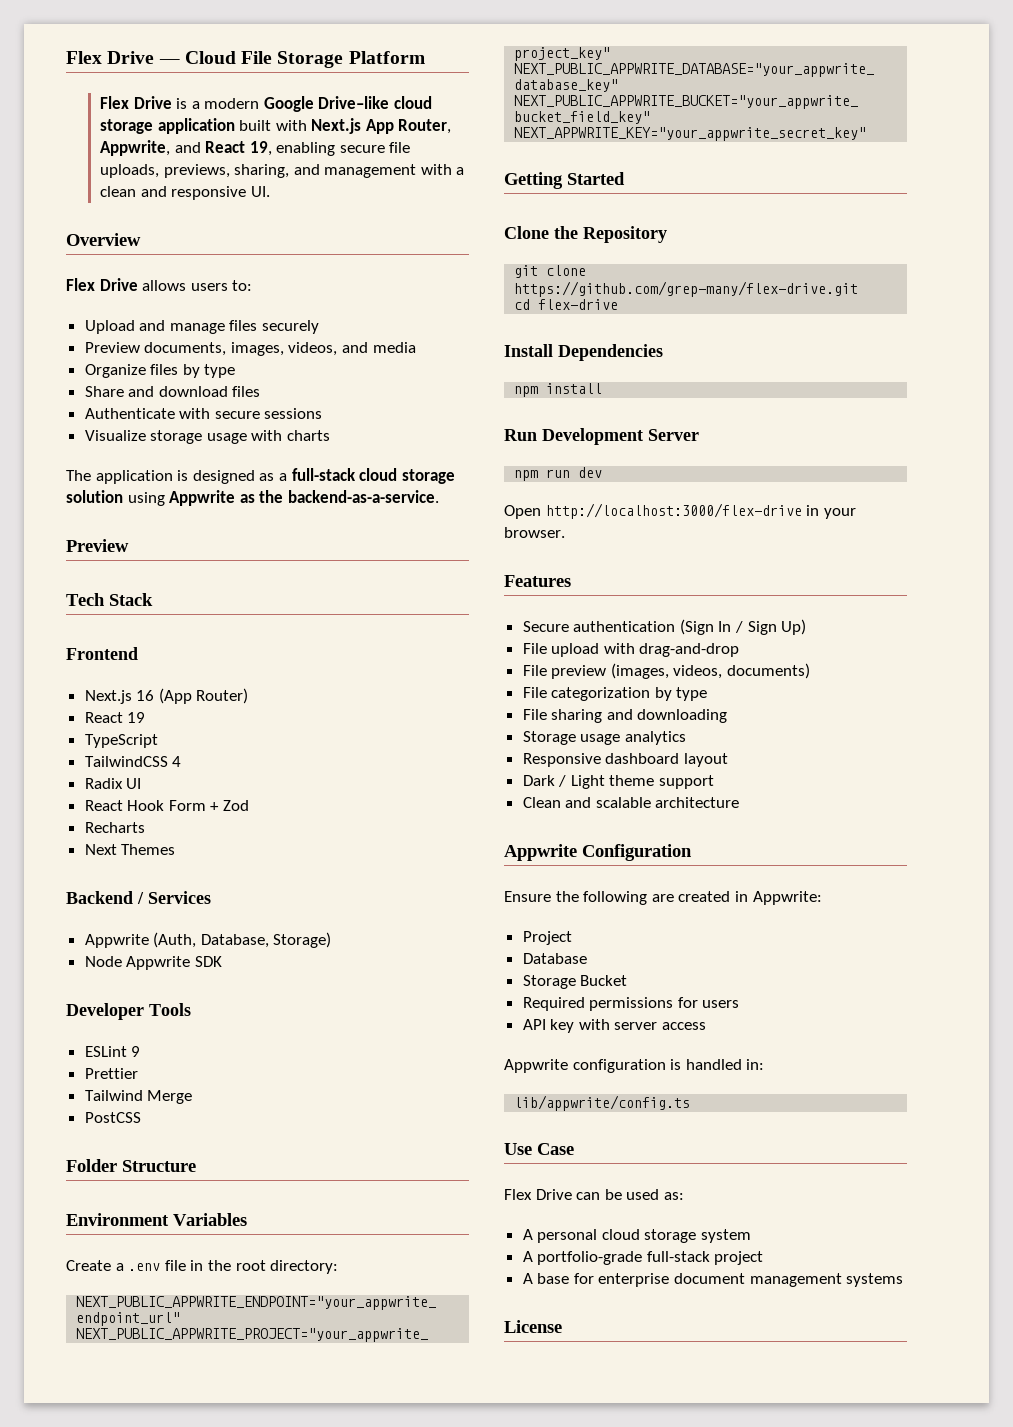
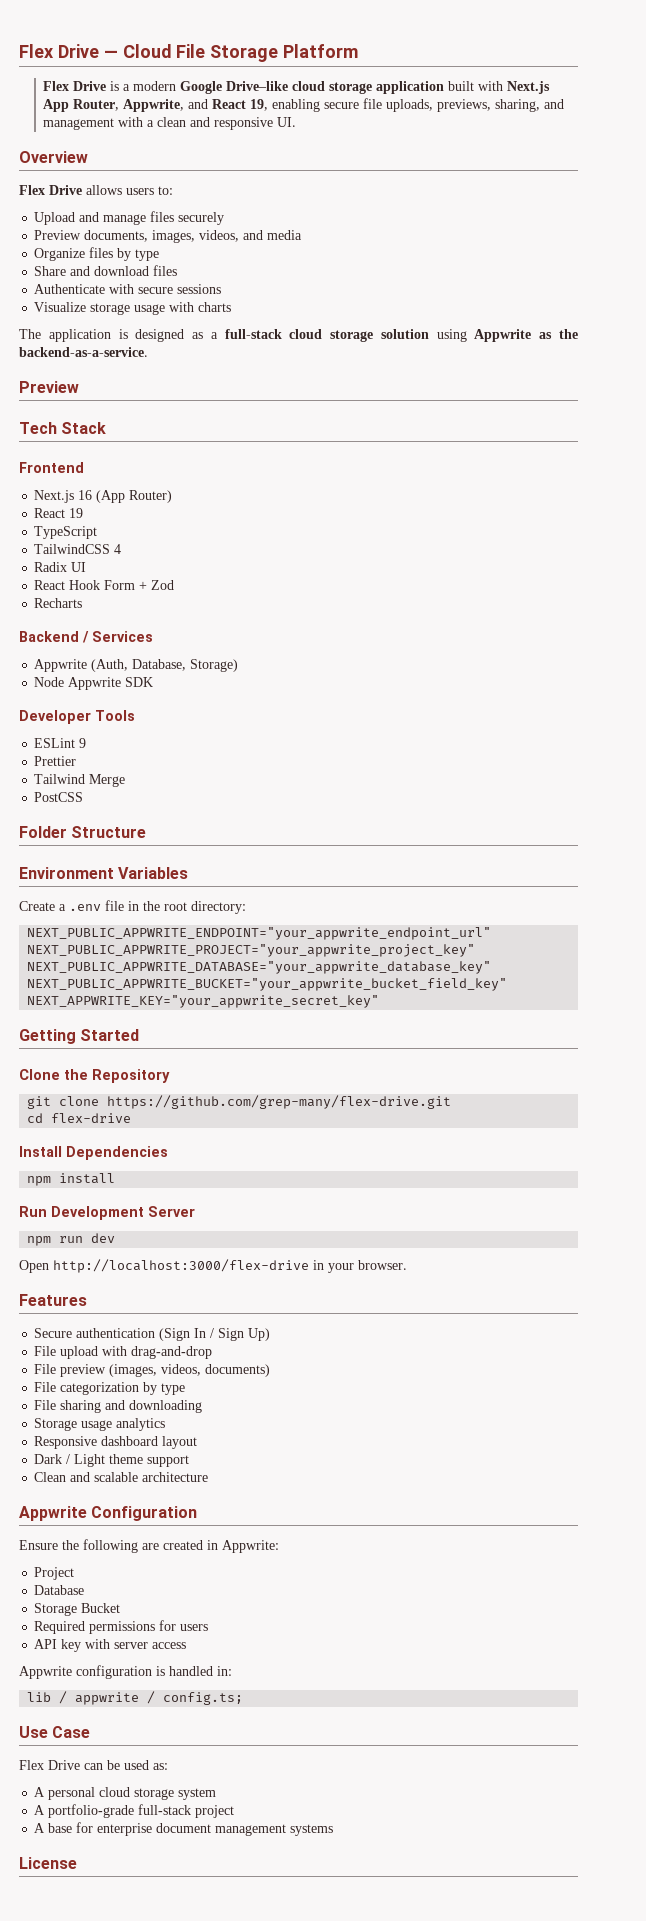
[84,844,176,855] // Next Themes -> (83, 603) none
[514,1095,691,1111] lib/appwrite/config.ts -> [27,1691,244,1705] lib / appwrite / config.ts;

